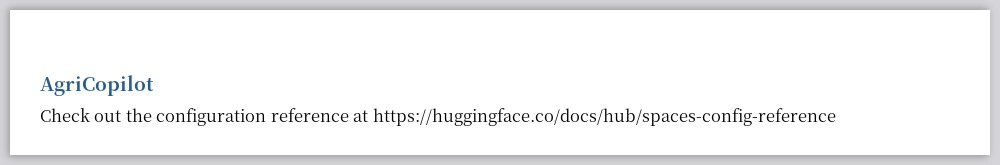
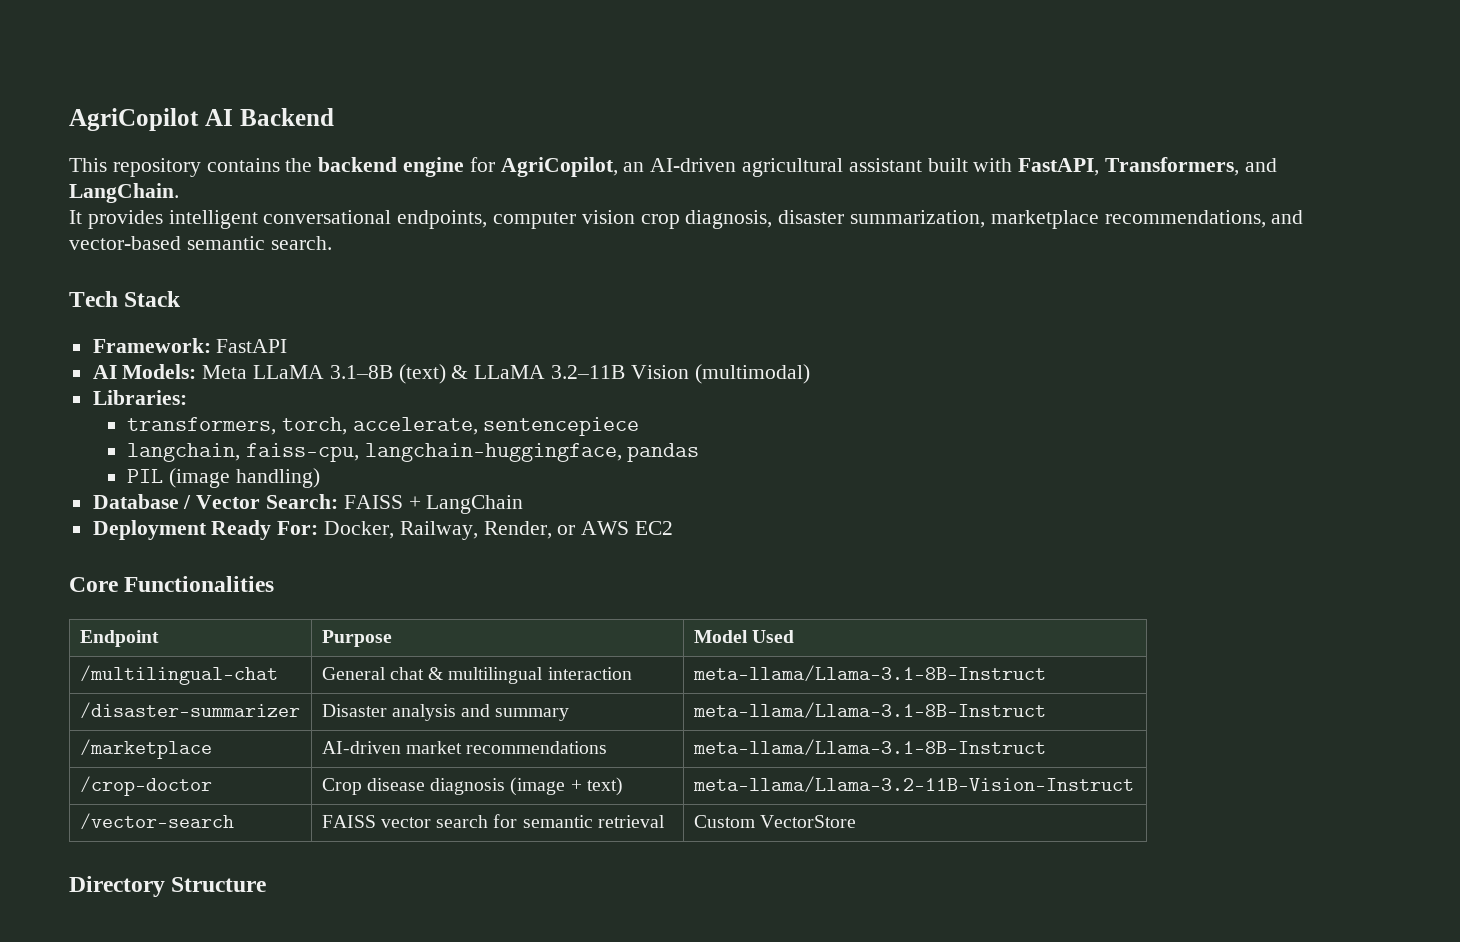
[40,108,836,126] // Check out the configuration reference at https://huggingface.co/docs/hub/spaces-config-reference -> [204,108,334,126] [69,157,1277,177] [69,183,179,203] [69,210,1304,229] [69,236,332,250] [69,291,182,307] [92,338,288,353] [92,364,810,384] [92,390,187,405] [126,417,640,436] [126,443,700,462] [126,468,320,488] [92,494,524,514] [92,520,674,540] [69,576,275,592] [79,630,159,647] [321,630,392,647] [693,630,794,643] [79,665,278,685] [321,667,632,684] [692,665,1046,682] [79,702,300,719] [321,704,570,721] [692,702,1046,719] [79,739,212,759] [321,741,608,754] [692,739,1046,756] [79,776,212,796] [321,777,623,796] [692,776,1134,793] [79,813,234,830] [321,814,665,828] [693,815,856,828] [69,876,267,897] AI Backend // This repository contains the backend engine for AgriCopilot, an AI-driven agricultural assistant built with FastAPI, Transformers, and LangChain. // It provides intelligent conversational endpoints, computer vision crop diagnosis, disaster summarization, marketplace recommendations, and vector-based semantic search. // Tech Stack // Framework: FastAPI // AI Models: Meta LLaMA 3.1–8B (text) & LLaMA 3.2–11B Vision (multimodal) // Libraries: // transformers, torch, accelerate, sentencepiece // langchain, faiss-cpu, langchain-huggingface, pandas // PIL (image handling) // Database / Vector Search: FAISS + LangChain // Deployment Ready For: Docker, Railway, Render, or AWS EC2 // Core Functionalities // Endpoint | Purpose | Model Used // /multilingual-chat | General chat & multilingual interaction | meta-llama/Llama-3.1-8B-Instruct // /disaster-summarizer | Disaster analysis and summary | meta-llama/Llama-3.1-8B-Instruct // /marketplace | AI-driven market recommendations | meta-llama/Llama-3.1-8B-Instruct // /crop-doctor | Crop disease diagnosis (image + text) | meta-llama/Llama-3.2-11B-Vision-Instruct // /vector-search | FAISS vector search for semantic retrieval | Custom VectorStore // Directory Structure

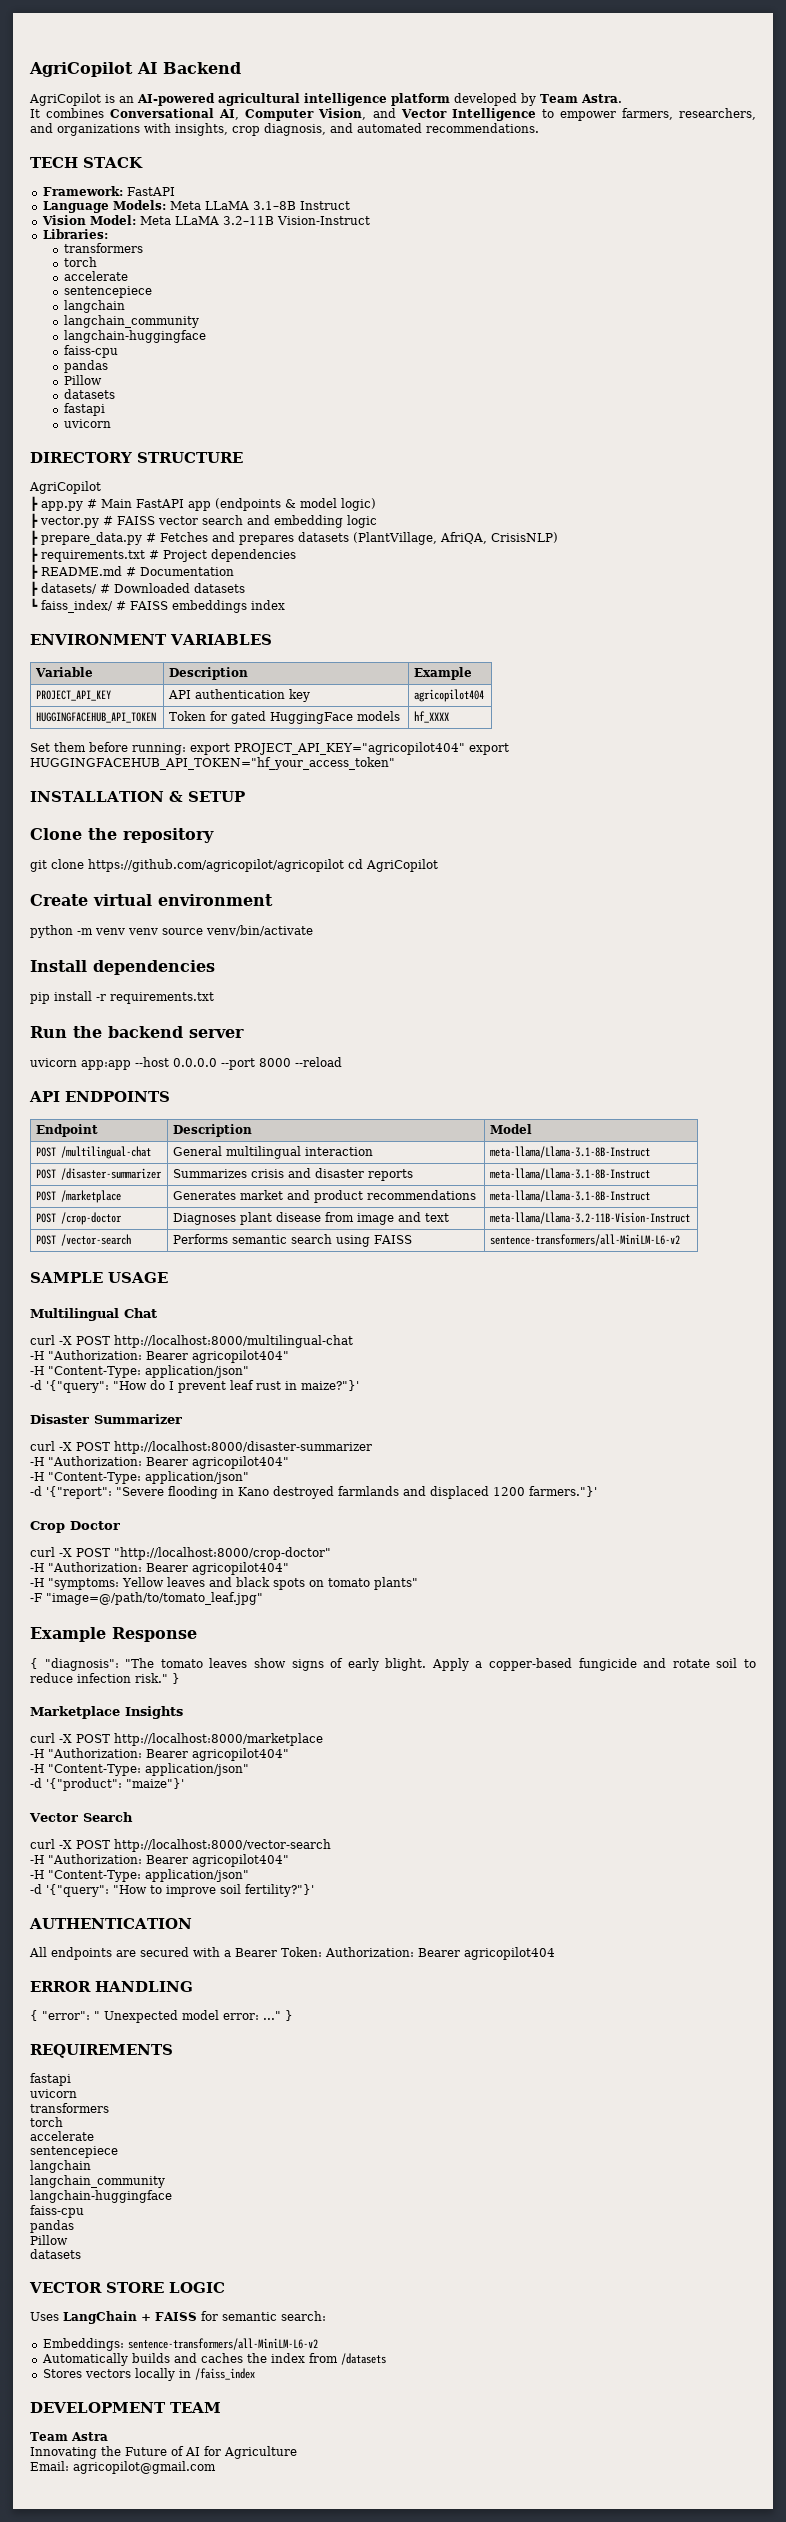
[69,157,1277,177] [69,183,179,203] [69,210,1304,229] [69,236,332,250] [69,291,182,307] This repository contains the backend engine for AgriCopilot, an AI-driven agricultural assistant built with FastAPI, Transformers, and LangChain. // It provides intelligent conversational endpoints, computer vision crop diagnosis, disaster summarization, marketplace recommendations, and vector-based semantic search. // Tech Stack -> [29,93,622,106] [30,108,756,121] [30,123,539,136] [30,157,143,168] AgriCopilot is an AI-powered agricultural intelligence platform developed by Team Astra. // It combines Conversational AI, Computer Vision, and Vector Intelligence to empower farmers, researchers, and organizations with insights, crop diagnosis, and automated recommendations. // TECH STACK
[92,365,117,379] AI -> [42,201,109,213] Language
[398,364,810,384] [92,390,187,405] [126,417,640,436] [126,443,700,462] [126,468,320,488] [92,494,524,514] [92,520,674,540] [69,576,275,592] (text) & LLaMA 3.2–11B Vision (multimodal) // Libraries: // transformers, torch, accelerate, sentencepiece // langchain, faiss-cpu, langchain-huggingface, pandas // PIL (image handling) // Database / Vector Search: FAISS + LangChain // Deployment Ready For: Docker, Railway, Render, or AWS EC2 // Core Functionalities -> [299,201,350,210] [41,215,370,225] [42,229,108,239] [63,243,143,253] [63,257,97,267] [63,271,128,281] [63,286,152,298] [63,300,125,313] [63,315,199,328] [63,330,206,343] [63,345,118,358] [63,360,108,373] [63,375,102,385] [63,389,115,399] [63,403,105,416] [63,419,111,428] [30,452,243,463] [29,481,101,494] [30,496,376,511] [30,513,377,528] [30,530,558,545] [30,547,296,562] [30,564,234,579] [30,581,245,596] [30,598,285,613] [30,634,272,645] [35,667,94,677] [169,667,249,680] [414,667,473,680] [36,690,112,701] [168,689,311,702] [414,689,485,702] [36,712,157,723] [169,711,401,724] [414,711,450,723] [30,742,509,755] [30,757,395,770] [30,791,245,802] [30,828,214,843] [30,859,438,872] [30,894,273,906] [30,925,313,938] [30,960,215,975] [30,991,214,1004] [30,1026,244,1038] [30,1057,342,1070] [29,1091,170,1102] Instruct // Vision Model: Meta LLaMA 3.2–11B Vision-Instruct // Libraries: // transformers // torch // accelerate // sentencepiece // langchain // langchain_community // langchain-huggingface // faiss-cpu // pandas // Pillow // datasets // fastapi // uvicorn // DIRECTORY STRUCTURE // AgriCopilot // ┣ app.py # Main FastAPI app (endpoints & model logic) // ┣ vector.py # FAISS vector search and embedding logic // ┣ prepare_data.py # Fetches and prepares datasets (PlantVillage, AfriQA, CrisisNLP) // ┣ requirements.txt # Project dependencies // ┣ README.md # Documentation // ┣ datasets/ # Downloaded datasets // ┗ faiss_index/ # FAISS embeddings index // ENVIRONMENT VARIABLES // Variable | Description | Example // PROJECT_API_KEY | API authentication key | agricopilot404 // HUGGINGFACEHUB_API_TOKEN | Token for gated HuggingFace models | hf_XXXX // Set them before running: export PROJECT_API_KEY="agricopilot404" export HUGGINGFACEHUB_API_TOKEN="hf_your_access_token" // INSTALLATION & SETUP // Clone the repository // git clone https://github.com/agricopilot/agricopilot cd AgriCopilot // Create virtual environment // python -m venv venv source venv/bin/activate // Install dependencies // pip install -r requirements.txt // Run the backend server // uvicorn app:app --host 0.0.0.0 --port 8000 --reload // API ENDPOINTS
[321,630,392,647] Purpose -> [173,1124,253,1137] Description
[751,630,794,643] Used // -> [36,1147,57,1157] // POST
[389,667,444,680] chat & -> (223, 1151) none
(1046, 673) none -> [36,1169,57,1179] POST
[321,704,570,721] [692,702,1046,719] Disaster analysis and summary | meta-llama/Llama-3.1-8B-Instruct // -> [173,1168,414,1181] [490,1168,651,1180] [36,1191,57,1201] Summarizes crisis and disaster reports | meta-llama/Llama-3.1-8B-Instruct // POST
[321,741,462,754] AI-driven market -> [173,1190,364,1203] Generates market and product
(1046, 747) none -> [36,1213,57,1223] POST
[321,777,623,796] Crop disease diagnosis (image + text) -> [173,1212,450,1225] Diagnoses plant disease from image and text
(1134, 784) none -> [36,1235,57,1245] POST
[321,814,665,828] [693,815,856,828] [69,876,267,897] FAISS vector search for semantic retrieval | Custom VectorStore // Directory Structure -> [173,1234,413,1247] [490,1234,681,1246] [30,1272,168,1283] [30,1308,157,1321] [30,1335,353,1348] [30,1350,289,1363] [30,1365,249,1378] [30,1380,359,1393] [30,1414,182,1424] [30,1441,372,1454] [30,1456,289,1469] [30,1471,249,1484] [30,1486,597,1499] [30,1521,120,1533] [30,1547,331,1560] [30,1562,289,1575] [30,1577,418,1590] [30,1592,263,1605] [30,1627,197,1642] [30,1658,757,1671] [30,1673,180,1684] [30,1706,183,1719] [30,1733,323,1746] [30,1748,289,1761] [30,1763,249,1776] [30,1778,184,1791] [29,1812,133,1822] [30,1839,331,1852] [30,1854,289,1867] [30,1869,249,1882] [30,1884,314,1897] [29,1918,192,1929] [29,1947,555,1960] [30,1981,193,1992] [30,2010,293,2023] [30,2044,173,2058] [30,2073,71,2086] [30,2089,77,2098] [30,2103,109,2113] [30,2117,63,2127] [30,2131,94,2141] [30,2146,118,2158] [30,2160,91,2173] [30,2175,165,2188] [30,2190,172,2203] [30,2205,84,2218] [30,2220,74,2233] [30,2235,68,2245] [30,2249,81,2259] [29,2282,225,2293] [30,2311,326,2324] [42,2338,318,2351] [41,2353,386,2366] [42,2368,255,2381] [30,2402,221,2413] [30,2432,108,2441] [30,2446,297,2459] [30,2461,216,2474] Performs semantic search using FAISS | sentence-transformers/all-MiniLM-L6-v2 // SAMPLE USAGE // Multilingual Chat // curl -X POST http://localhost:8000/multilingual-chat // -H "Authorization: Bearer agricopilot404" // -H "Content-Type: application/json" // -d '{"query": "How do I prevent leaf rust in maize?"}' // Disaster Summarizer // curl -X POST http://localhost:8000/disaster-summarizer // -H "Authorization: Bearer agricopilot404" // -H "Content-Type: application/json" // -d '{"report": "Severe flooding in Kano destroyed farmlands and displaced 1200 farmers."}' // Crop Doctor // curl -X POST "http://localhost:8000/crop-doctor" // -H "Authorization: Bearer agricopilot404" // -H "symptoms: Yellow leaves and black spots on tomato plants" // -F "image=@/path/to/tomato_leaf.jpg" // Example Response // { "diagnosis": "The tomato leaves show signs of early blight. Apply a copper-based fungicide and rotate soil to reduce infection risk." } // Marketplace Insights // curl -X POST http://localhost:8000/marketplace // -H "Authorization: Bearer agricopilot404" // -H "Content-Type: application/json" // -d '{"product": "maize"}' // Vector Search // curl -X POST http://localhost:8000/vector-search // -H "Authorization: Bearer agricopilot404" // -H "Content-Type: application/json" // -d '{"query": "How to improve soil fertility?"}' // AUTHENTICATION // All endpoints are secured with a Bearer Token: Authorization: Bearer agricopilot404 // ERROR HANDLING // { "error": " Unexpected model error: ..." } // REQUIREMENTS // fastapi // uvicorn // transformers // torch // accelerate // sentencepiece // langchain // langchain_community // langchain-huggingface // faiss-cpu // pandas // Pillow // datasets // VECTOR STORE LOGIC // Uses LangChain + FAISS for semantic search: // Embeddings: sentence-transformers/all-MiniLM-L6-v2 // Automatically builds and caches the index from /datasets // Stores vectors locally in /faiss_index // DEVELOPMENT TEAM // Team Astra // Innovating the Future of AI for Agriculture // Email: agricopilot@gmail.com

